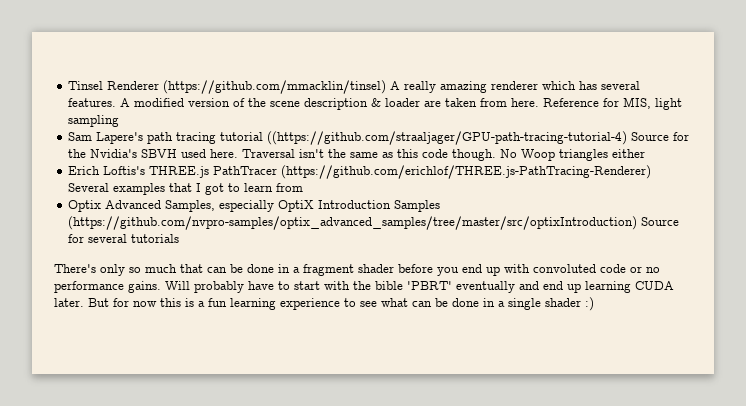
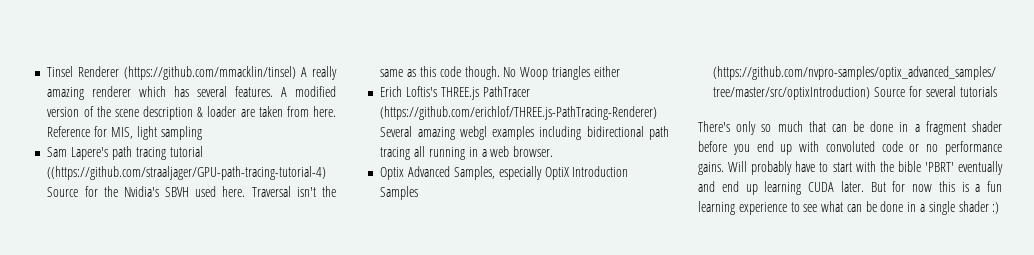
[113,183,304,195] examples that I got to learn from -> [417,126,669,140] [380,146,554,160] amazing webgl examples including bidirectional path tracing all running in a web browser.

